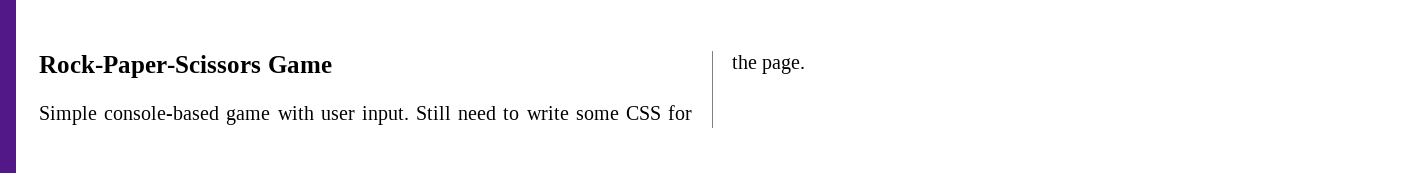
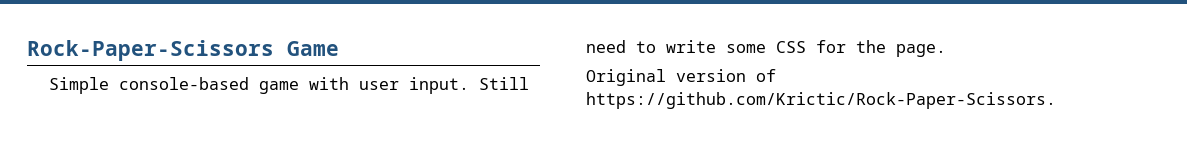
(806, 66) none -> [586,69,776,86] [586,92,1056,109] // Original version of https://github.com/Krictic/Rock-Paper-Scissors.

